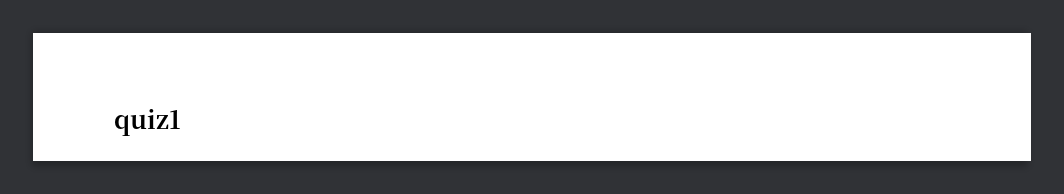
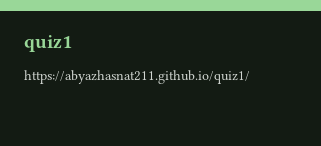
(181, 122) none -> [24,70,250,84] // https://abyazhasnat211.github.io/quiz1/

